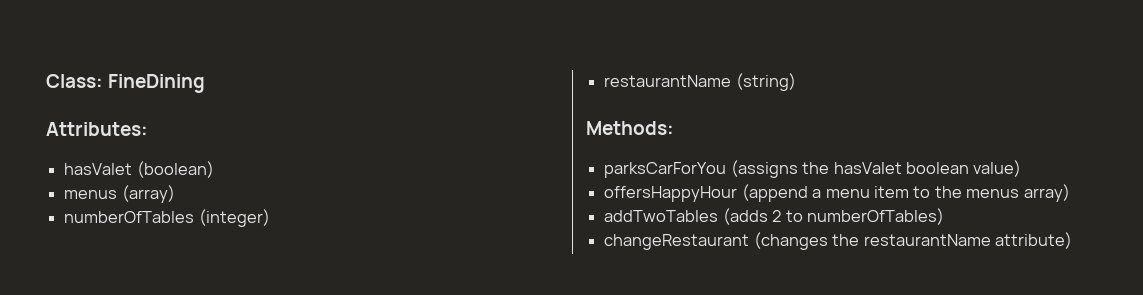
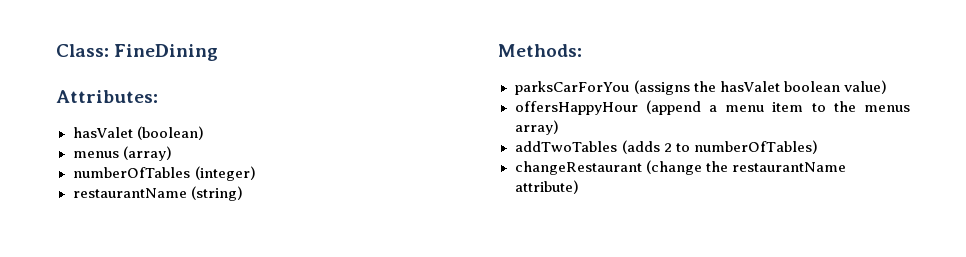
[753,232,828,250] (changes -> [645,160,702,175] (change

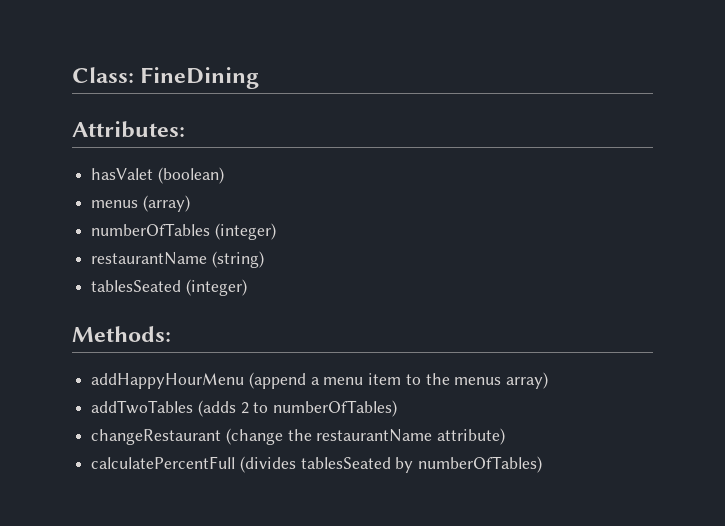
(243, 193) none -> [91,279,247,296] // tablesSeated (integer)
[514,80,887,95] [514,101,638,115] parksCarForYou (assigns the hasValet boolean value) // offersHappyHour -> [91,373,245,389] addHappyHourMenu
(579, 187) none -> [91,456,543,473] // calculatePercentFull (divides tablesSeated by numberOfTables)

